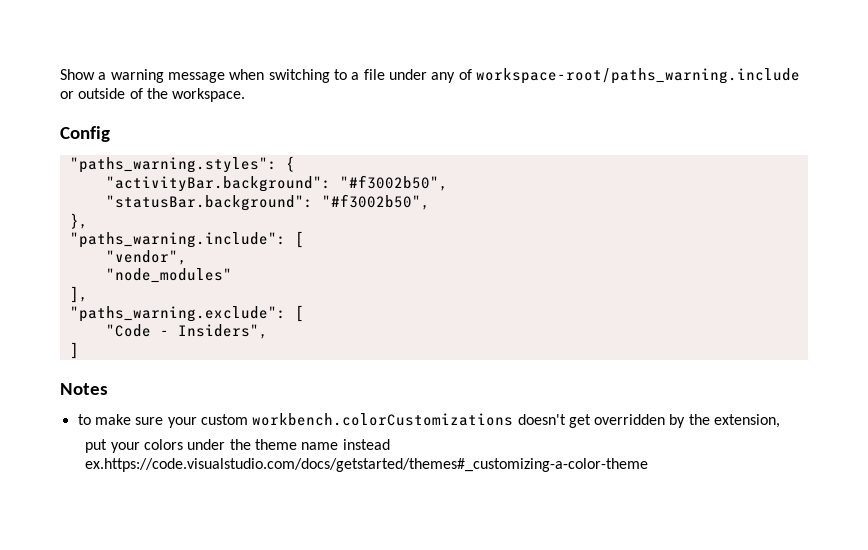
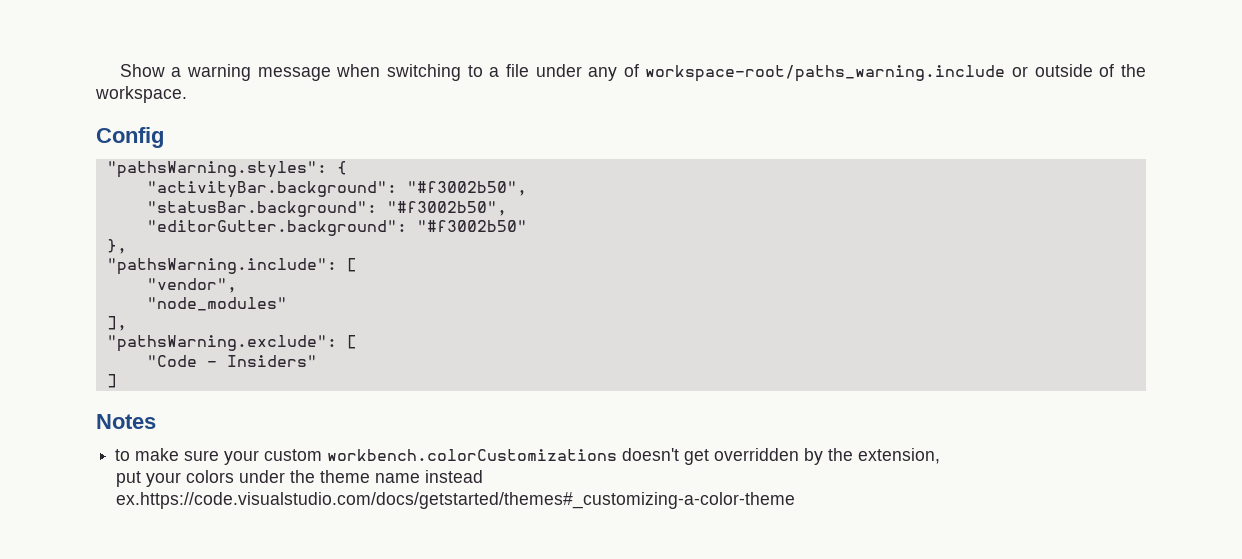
[69,157,277,173] "paths_warning.styles": -> [106,161,327,178] "pathsWarning.styles":
(430, 202) none -> [146,220,527,236] // "editorGutter.background": "#f3002b50"
[69,232,286,248] "paths_warning.include": -> [106,258,337,275] "pathsWarning.include":
[69,306,286,322] "paths_warning.exclude": -> [106,335,337,352] "pathsWarning.exclude":
[177,324,268,339] Insiders", -> [226,355,317,367] Insiders"

